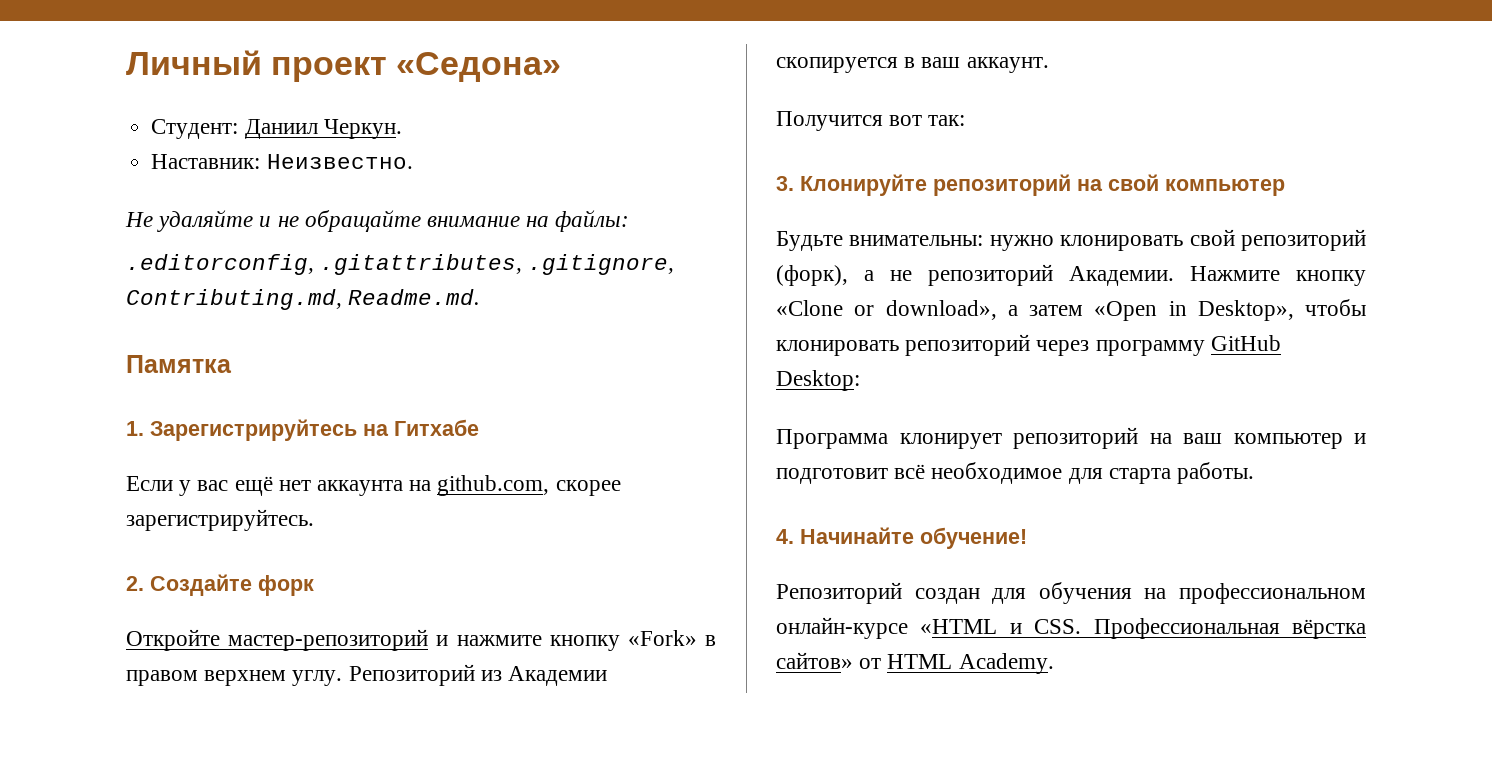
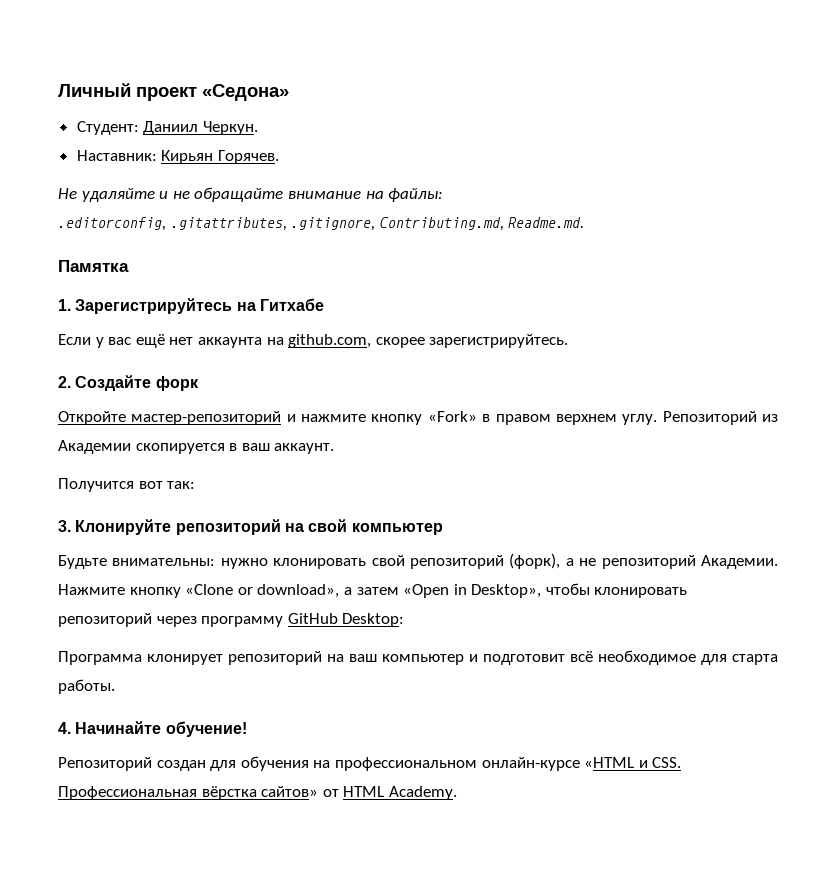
[266,154,413,169] Неизвестно. -> [161,150,279,164] Кирьян Горячев.

